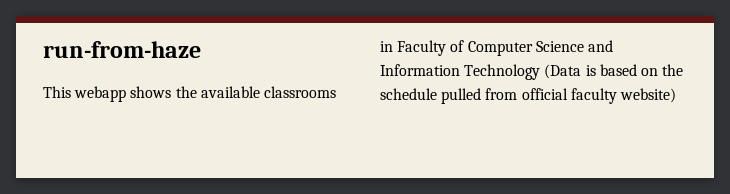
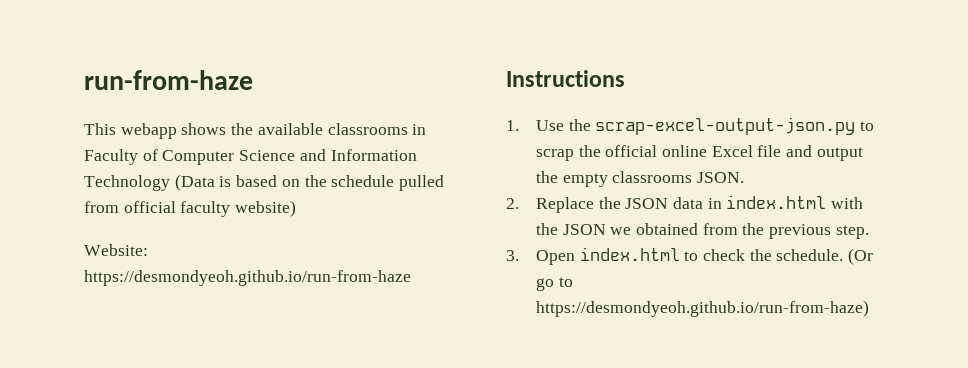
(676, 95) none -> [84,244,148,256] [84,270,411,286] [506,70,625,87] [506,117,875,135] [535,145,863,161] [535,171,745,187] [506,195,864,213] [535,223,869,239] [506,247,874,265] [535,277,573,291] [535,300,869,317] // Website: https://desmondyeoh.github.io/run-from-haze // Instructions // 1. Use the scrap-excel-output-json.py to scrap the official online Excel file and output the empty classrooms JSON. // 2. Replace the JSON data in index.html with the JSON we obtained from the previous step. // 3. Open index.html to check the schedule. (Or go to https://desmondyeoh.github.io/run-from-haze)

